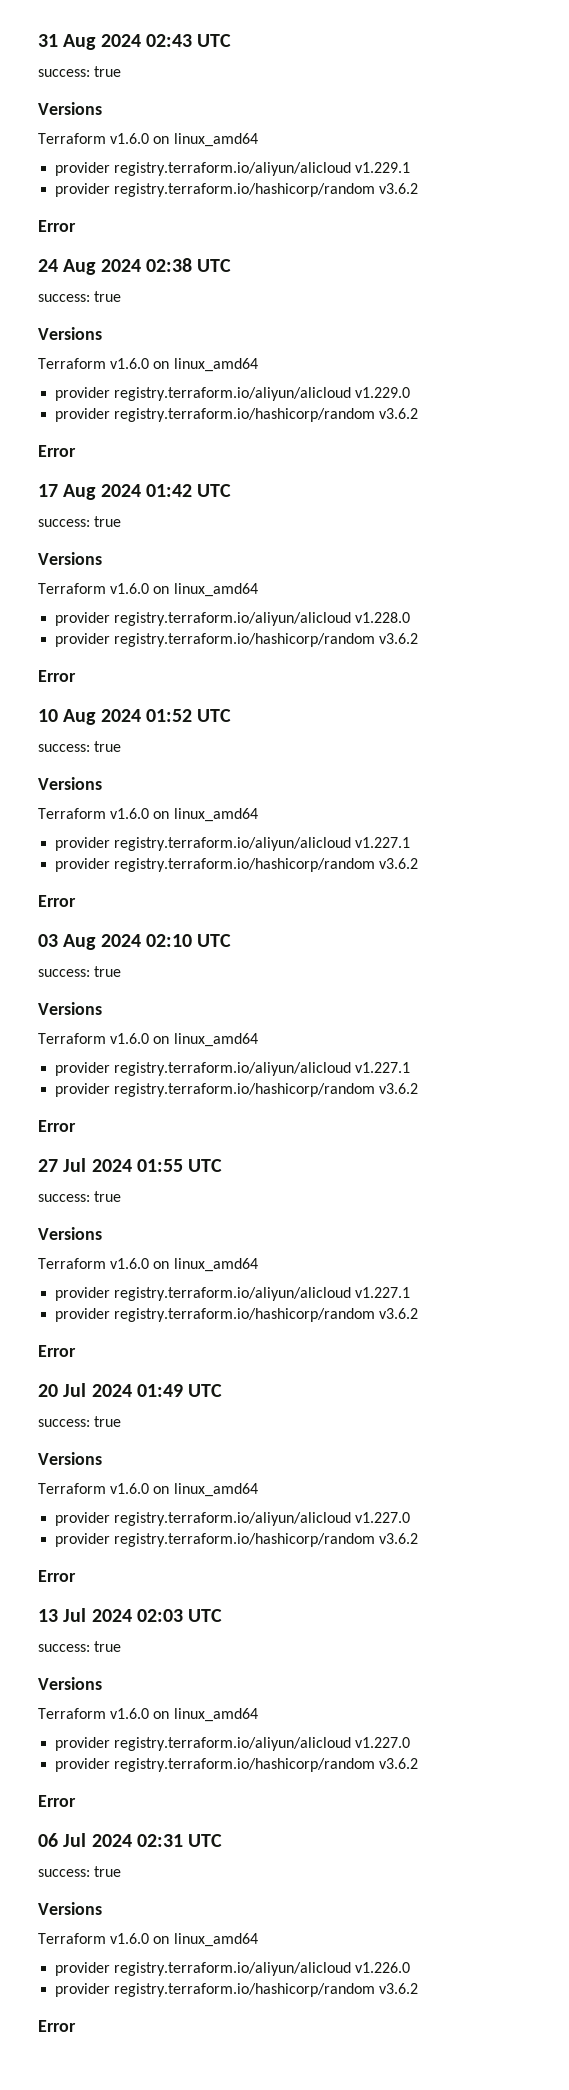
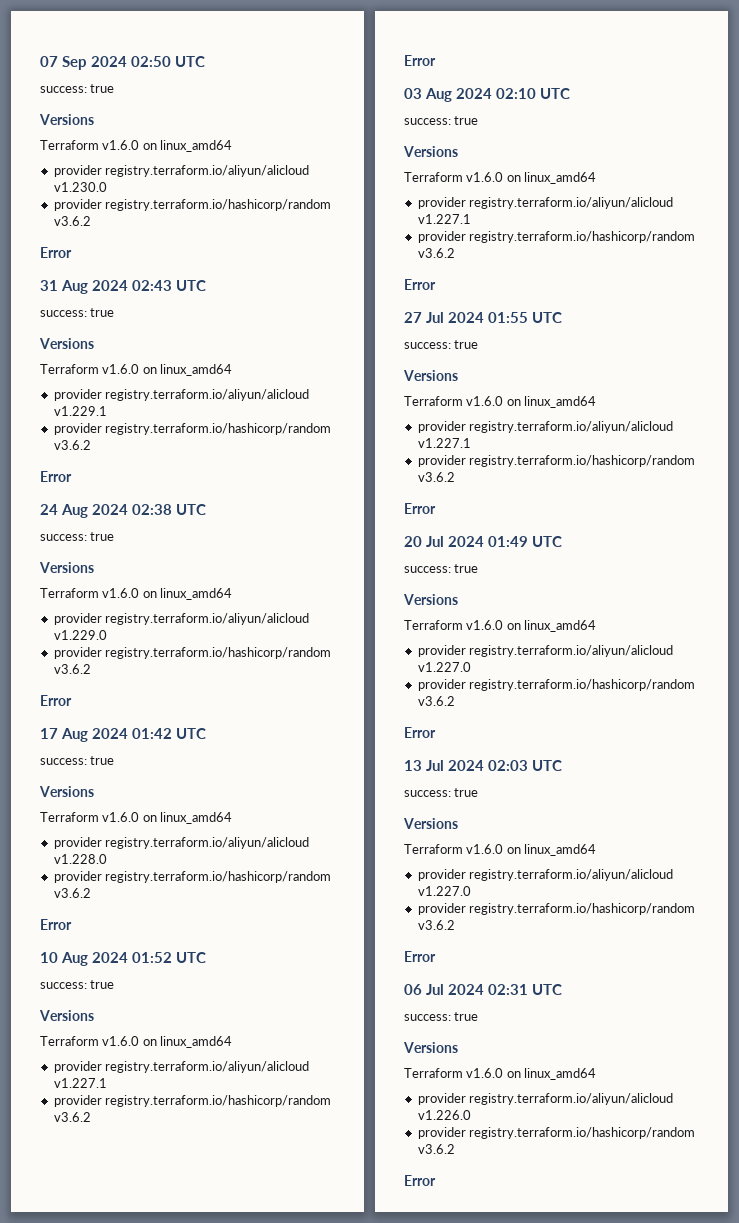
(38, 40) none -> [40,56,205,70] [40,84,115,93] [39,114,94,125] [40,140,233,152] [53,165,310,177] [53,182,107,192] [53,199,332,211] [53,216,91,226] [40,247,72,258] 07 Sep 2024 02:50 UTC // success: true // Versions // Terraform v1.6.0 on linux_amd64 // provider registry.terraform.io/aliyun/alicloud v1.230.0 // provider registry.terraform.io/hashicorp/random v3.6.2 // Error //

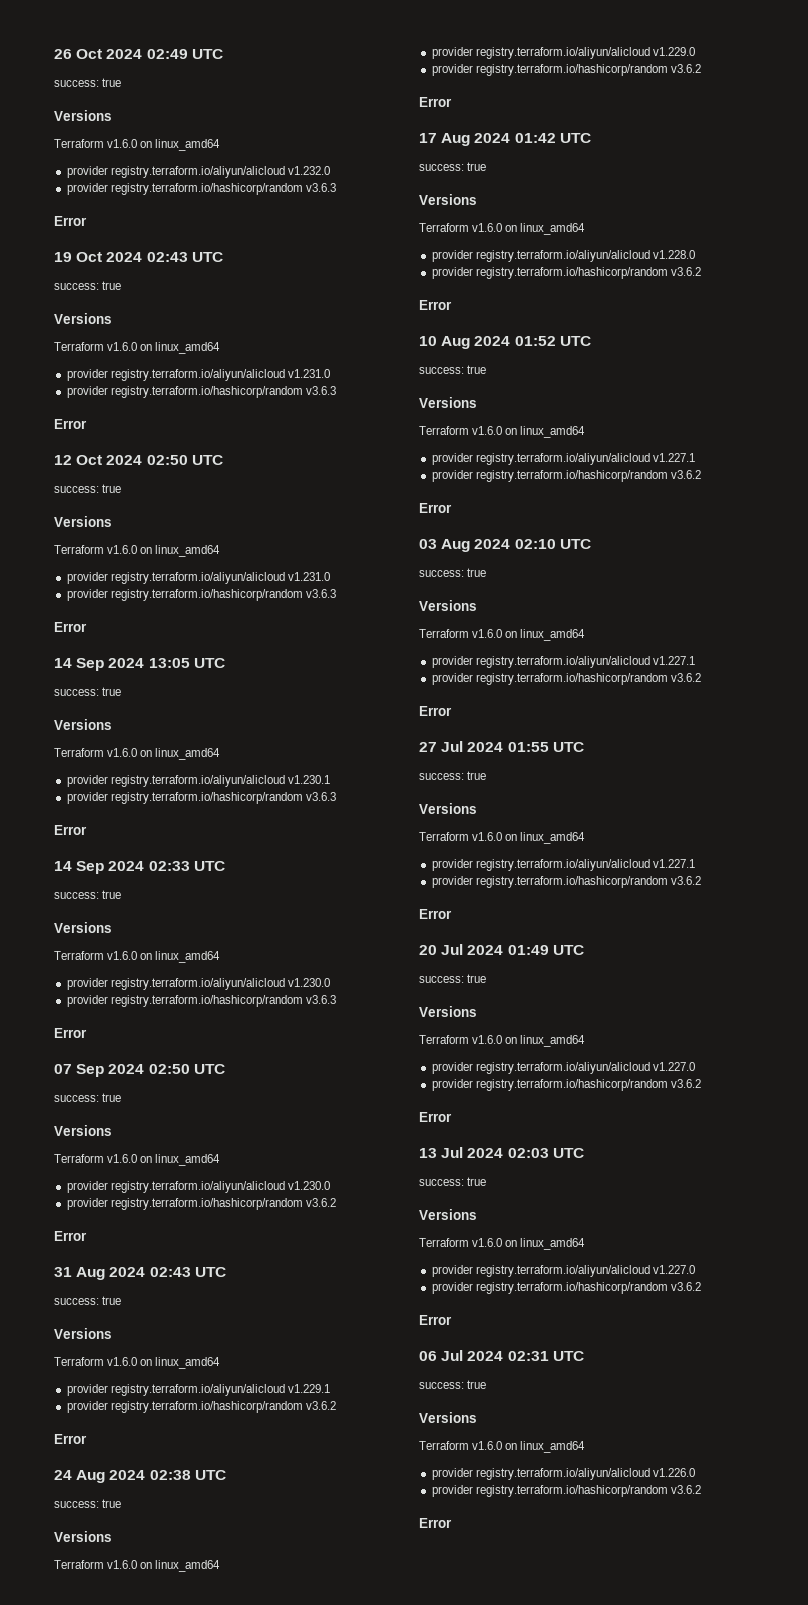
(40, 61) none -> [54,49,223,59] [54,78,122,87] [54,110,112,121] [54,139,221,151] [66,166,330,178] [66,183,336,195] [54,216,87,226] [54,252,223,262] [54,281,122,290] [54,313,112,324] [54,342,221,354] [66,369,330,381] [66,386,336,398] [54,419,87,429] [54,455,223,465] [54,484,122,493] [54,516,112,527] [54,545,221,557] [66,572,330,584] [66,589,336,601] [54,622,87,632] [54,658,225,671] [54,687,122,696] [54,719,112,730] [54,748,221,760] [66,775,330,787] [66,792,336,804] [54,825,87,835] [54,861,225,874] [54,890,122,899] [54,922,112,933] [54,951,221,963] [66,978,330,990] [66,995,336,1007] [54,1028,87,1038] 26 Oct 2024 02:49 UTC // success: true // Versions // Terraform v1.6.0 on linux_amd64 // provider registry.terraform.io/aliyun/alicloud v1.232.0 // provider registry.terraform.io/hashicorp/random v3.6.3 // Error // 19 Oct 2024 02:43 UTC // success: true // Versions // Terraform v1.6.0 on linux_amd64 // provider registry.terraform.io/aliyun/alicloud v1.231.0 // provider registry.terraform.io/hashicorp/random v3.6.3 // Error // 12 Oct 2024 02:50 UTC // success: true // Versions // Terraform v1.6.0 on linux_amd64 // provider registry.terraform.io/aliyun/alicloud v1.231.0 // provider registry.terraform.io/hashicorp/random v3.6.3 // Error // 14 Sep 2024 13:05 UTC // success: true // Versions // Terraform v1.6.0 on linux_amd64 // provider registry.terraform.io/aliyun/alicloud v1.230.1 // provider registry.terraform.io/hashicorp/random v3.6.3 // Error // 14 Sep 2024 02:33 UTC // success: true // Versions // Terraform v1.6.0 on linux_amd64 // provider registry.terraform.io/aliyun/alicloud v1.230.0 // provider registry.terraform.io/hashicorp/random v3.6.3 // Error //

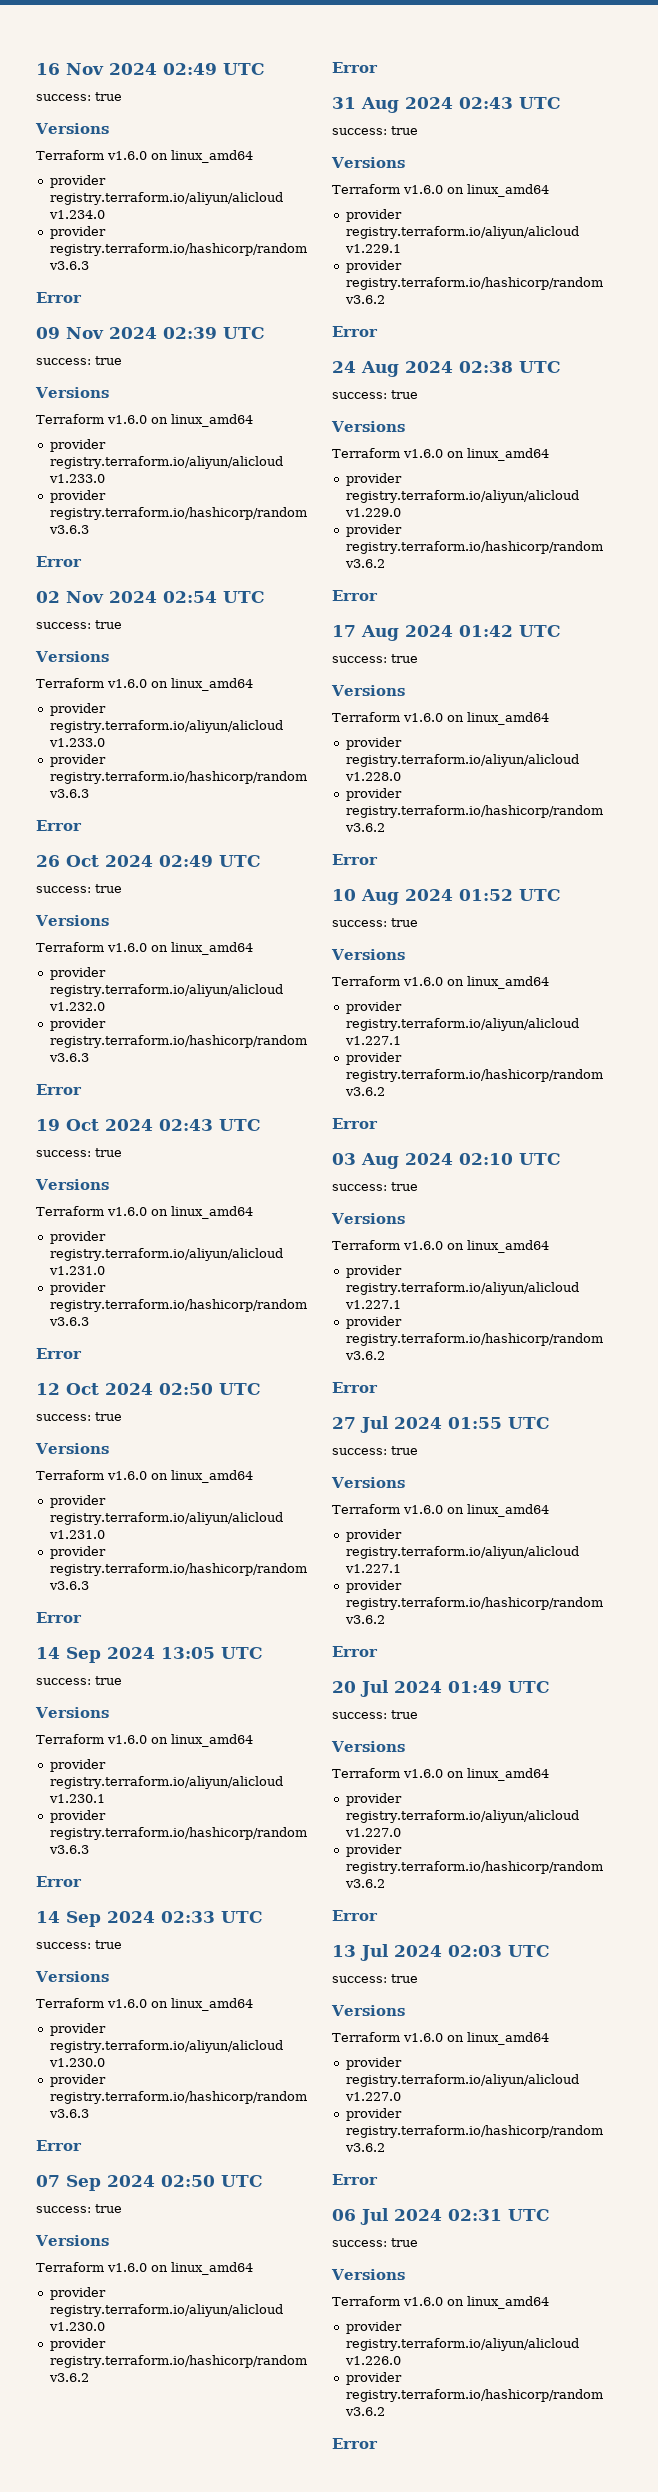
(54, 54) none -> [36,63,265,75] [36,92,122,101] [35,123,109,134] [36,150,253,163] [49,175,106,188] [49,192,283,205] [48,210,105,219] [49,226,106,239] [49,243,307,256] [48,261,89,270] [36,292,82,303] [36,327,265,339] [36,356,122,365] [35,387,109,398] [36,414,253,427] [49,439,106,452] [49,456,283,469] [48,474,105,483] [49,490,106,503] [49,507,307,520] [48,525,89,534] [36,556,82,567] [36,591,265,603] [36,620,122,629] [35,651,109,662] [36,678,253,691] [49,703,106,716] [49,720,283,733] [48,738,105,747] [49,754,106,767] [49,771,307,784] [48,789,89,798] [36,820,82,831] 16 Nov 2024 02:49 UTC // success: true // Versions // Terraform v1.6.0 on linux_amd64 // provider registry.terraform.io/aliyun/alicloud v1.234.0 // provider registry.terraform.io/hashicorp/random v3.6.3 // Error // 09 Nov 2024 02:39 UTC // success: true // Versions // Terraform v1.6.0 on linux_amd64 // provider registry.terraform.io/aliyun/alicloud v1.233.0 // provider registry.terraform.io/hashicorp/random v3.6.3 // Error // 02 Nov 2024 02:54 UTC // success: true // Versions // Terraform v1.6.0 on linux_amd64 // provider registry.terraform.io/aliyun/alicloud v1.233.0 // provider registry.terraform.io/hashicorp/random v3.6.3 // Error //

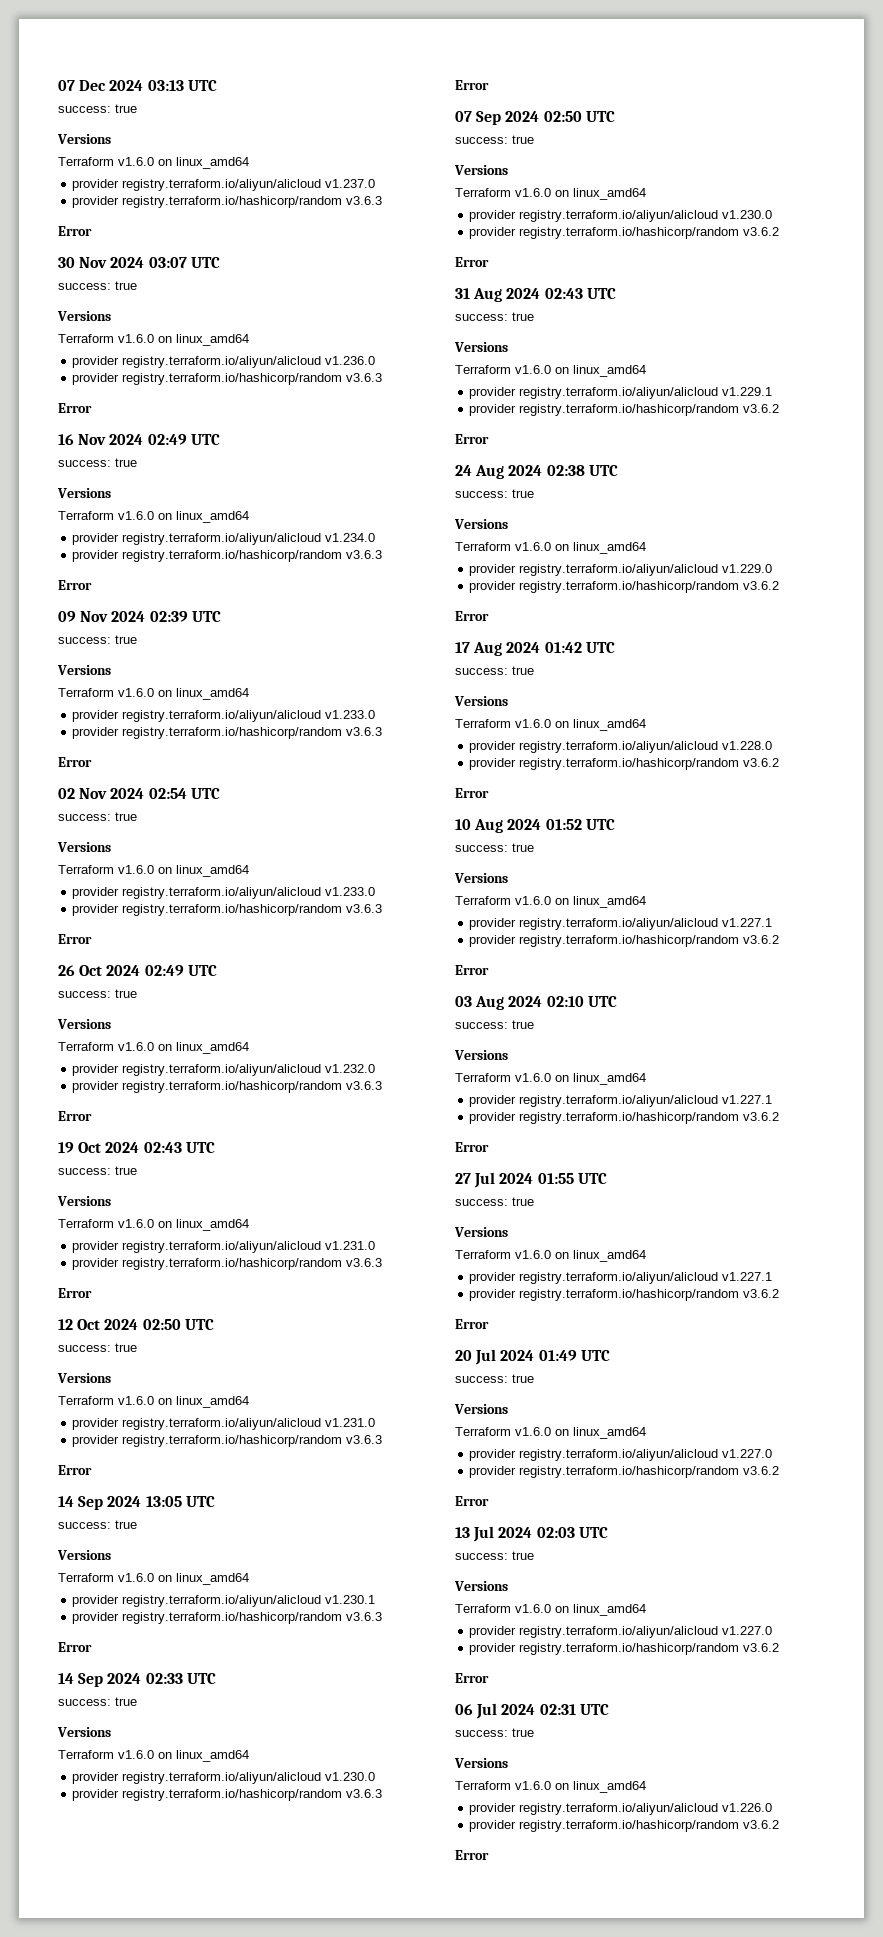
(36, 69) none -> [58,80,217,91] [58,104,137,113] [57,134,111,144] [58,157,249,169] [72,179,376,191] [72,196,383,208] [58,226,92,236] [58,257,220,268] [58,281,137,290] [57,311,111,321] [58,334,249,346] [72,356,376,368] [72,373,383,385] [58,403,92,413] 07 Dec 2024 03:13 UTC // success: true // Versions // Terraform v1.6.0 on linux_amd64 // provider registry.terraform.io/aliyun/alicloud v1.237.0 // provider registry.terraform.io/hashicorp/random v3.6.3 // Error // 30 Nov 2024 03:07 UTC // success: true // Versions // Terraform v1.6.0 on linux_amd64 // provider registry.terraform.io/aliyun/alicloud v1.236.0 // provider registry.terraform.io/hashicorp/random v3.6.3 // Error //

